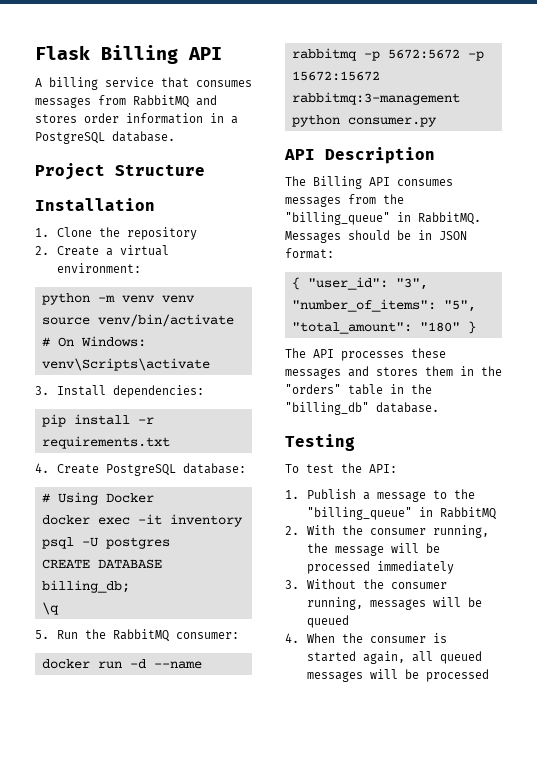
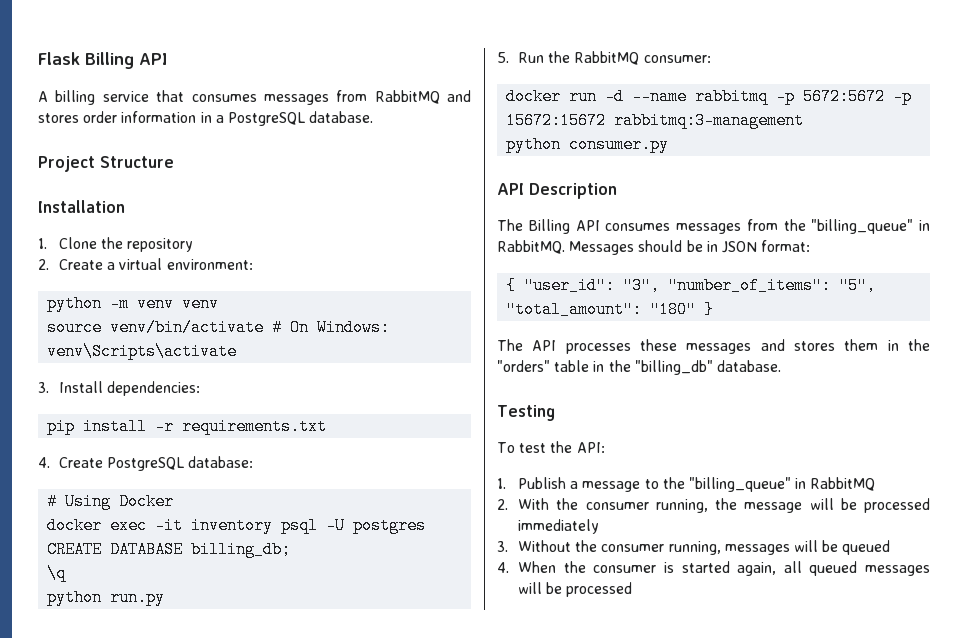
(59, 608) none -> [47,589,166,606] // python run.py

